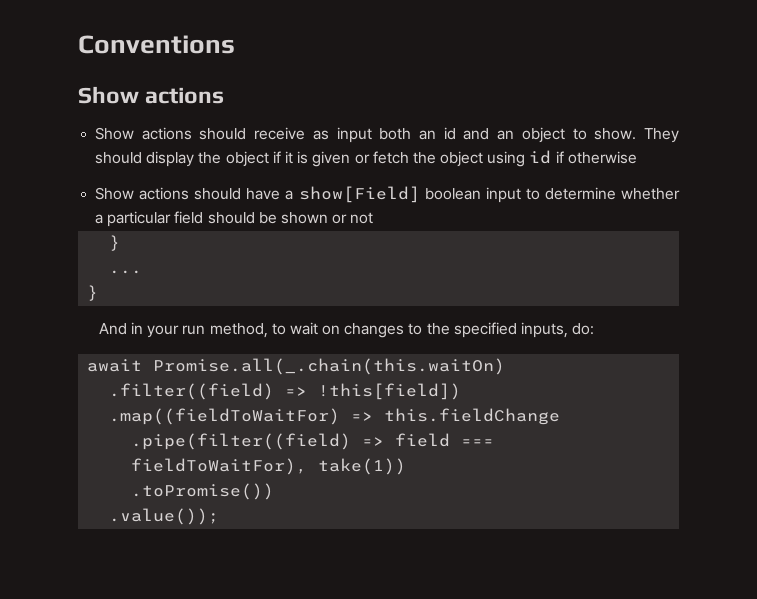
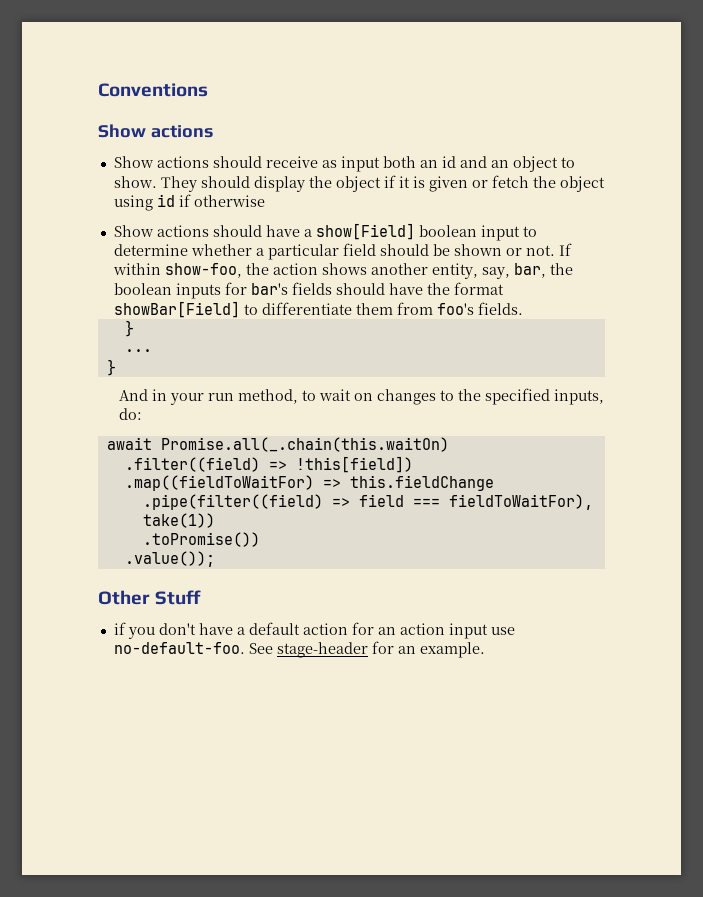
[350,212,374,224] not -> [525,243,572,256] [112,263,573,279] [113,282,504,299] [113,301,523,318] not. If within show-foo, the action shows another entity, say, bar, the boolean inputs for bar's fields should have the format showBar[Field] to differentiate them from foo's fields.
(220, 516) none -> [98,590,202,605] [113,622,515,639] [113,641,485,658] // Other Stuff // if you don't have a default action for an action input use no-default-foo. See stage-header for an example.

